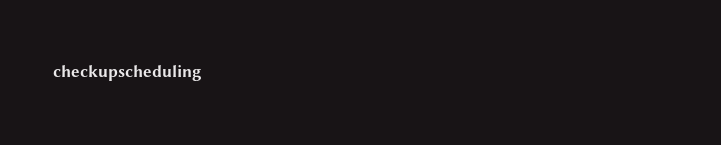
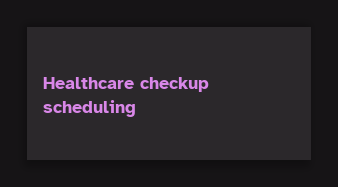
[53,65,202,81] checkupscheduling -> [43,77,209,92] [43,100,136,117] Healthcare checkup scheduling

